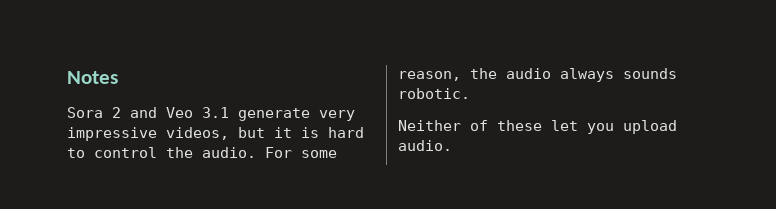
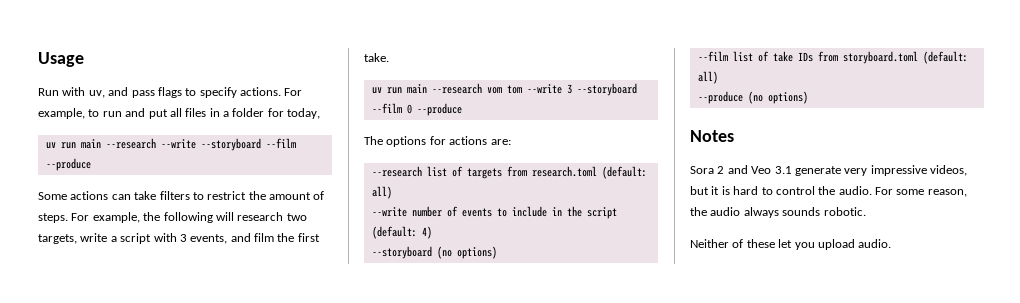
(67, 77) none -> [38,52,84,67] [38,87,303,98] [38,108,321,119] [45,138,296,151] [45,158,91,171] [38,191,325,200] [38,212,307,223] [38,233,320,244] [364,53,389,62] [371,83,637,96] [371,103,462,116] [364,136,511,147] [371,166,647,179] [371,186,392,199] [371,206,617,219] [371,226,432,239] [371,246,497,259] [697,51,968,64] [697,71,718,84] [697,91,808,104] Usage // Run with uv, and pass flags to specify actions. For example, to run and put all files in a folder for today, // uv run main --research --write --storyboard --film --produce // Some actions can take filters to restrict the amount of steps. For example, the following will research two targets, write a script with 3 events, and film the first take. // uv run main --research vom tom --write 3 --storyboard --film 0 --produce // The options for actions are: // --research list of targets from research.toml (default: all) // --write number of events to include in the script (default: 4) // --storyboard (no options) // --film list of take IDs from storyboard.toml (default: all) // --produce (no options) //

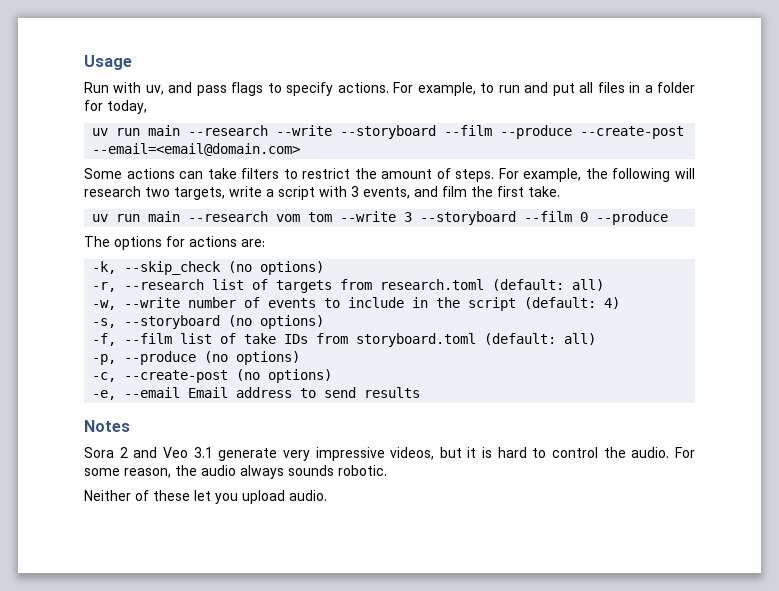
(91, 164) none -> [580,126,685,139] [92,143,301,156] --create-post --email=<email@domain.com>
(511, 142) none -> [92,261,325,275] [92,282,117,292] -k, --skip_check (no options) // -r,
(392, 192) none -> [92,300,117,310] -w,
(432, 232) none -> [92,318,117,328] -s,
(497, 252) none -> [92,333,117,346] -f,
(718, 77) none -> [92,354,117,365] -p,
(808, 97) none -> [92,369,333,383] [92,387,421,400] // -c, --create-post (no options) // -e, --email Email address to send results

